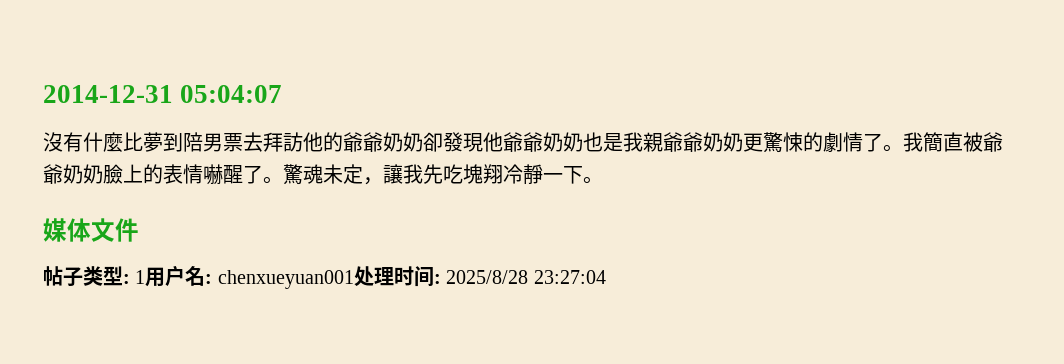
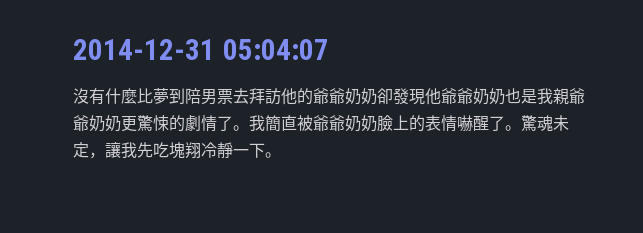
[43,218,139,242] [43,265,606,289] // 媒体文件 // 帖子类型: 1用户名: chenxueyuan001处理时间: 2025/8/28 23:27:04 -> (281, 155) none

